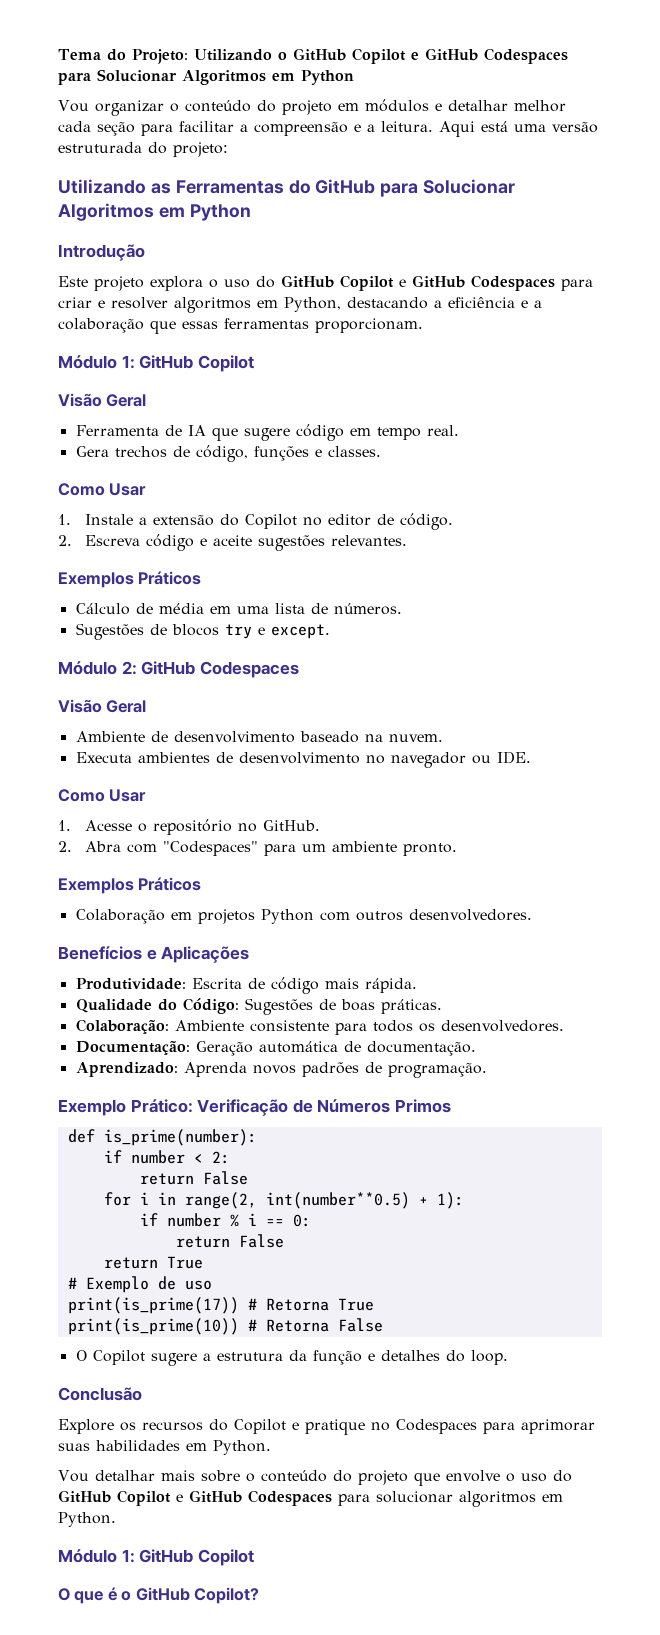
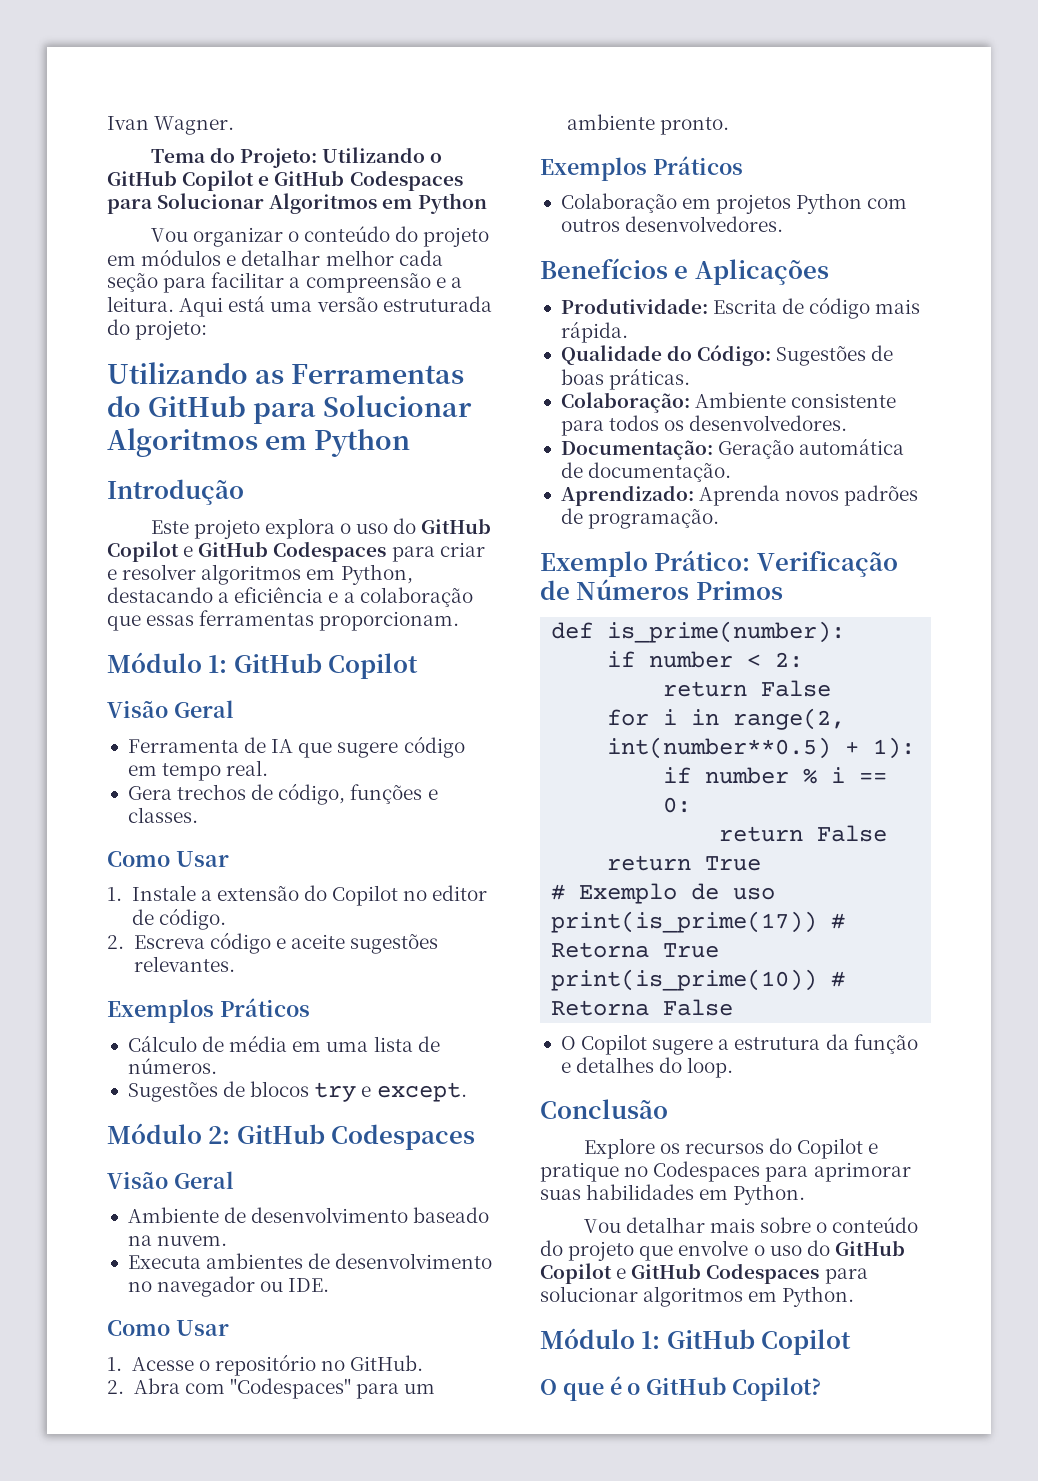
(58, 54) none -> [107,116,235,135] Ivan Wagner. //

